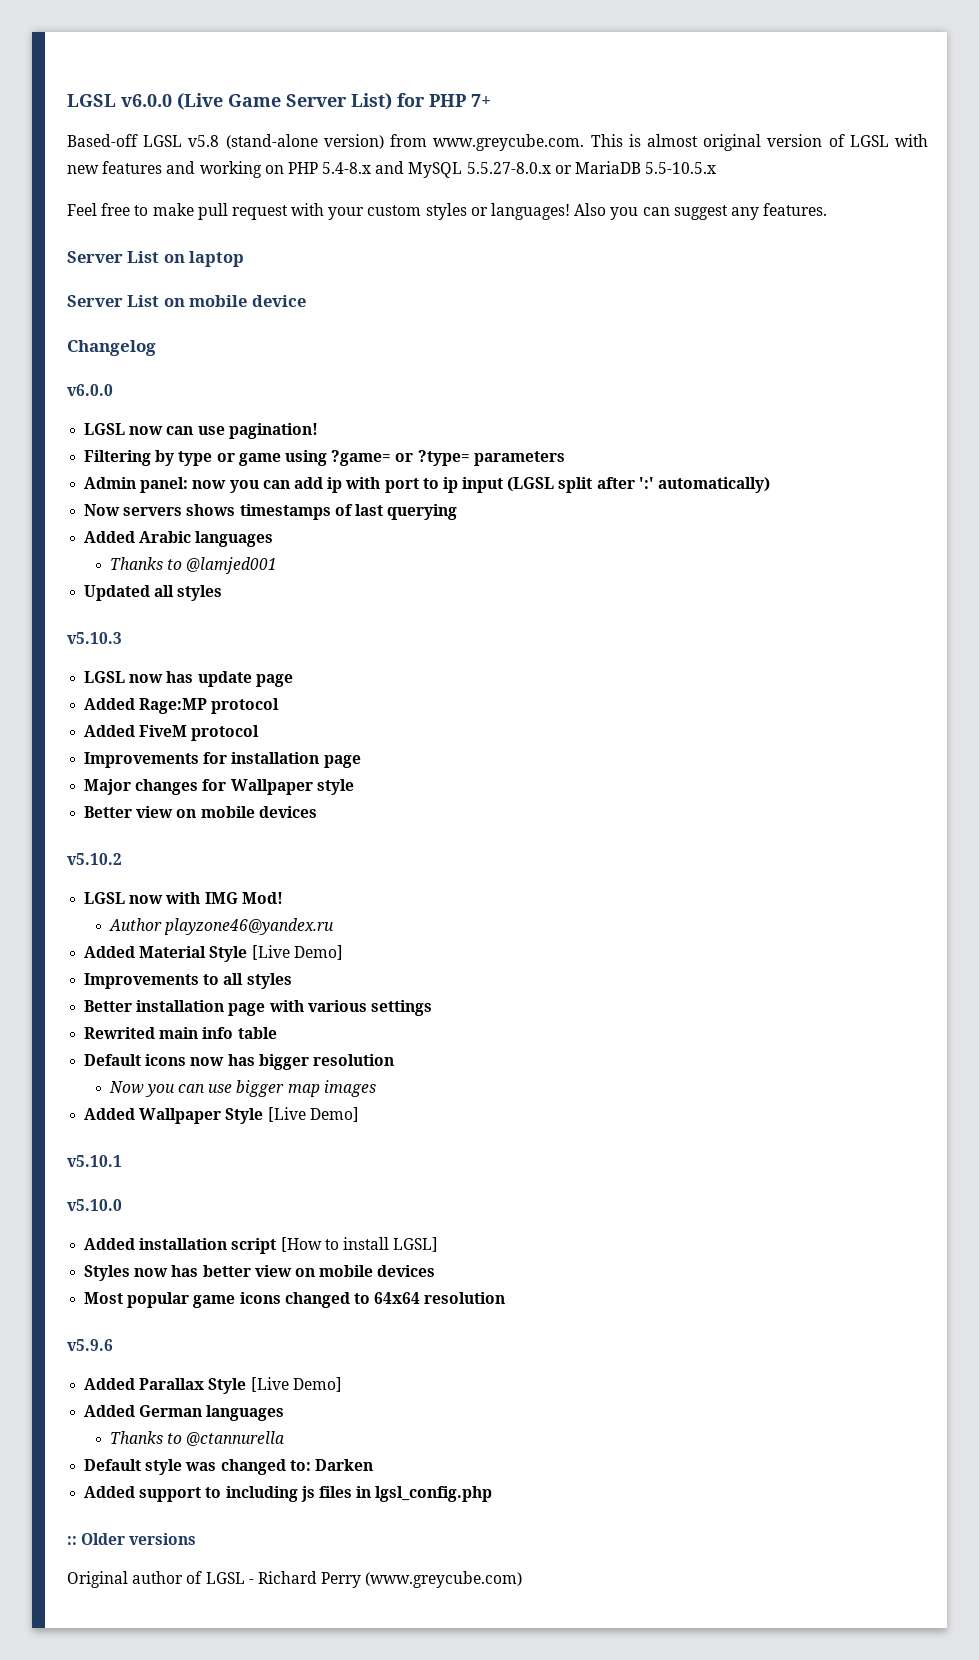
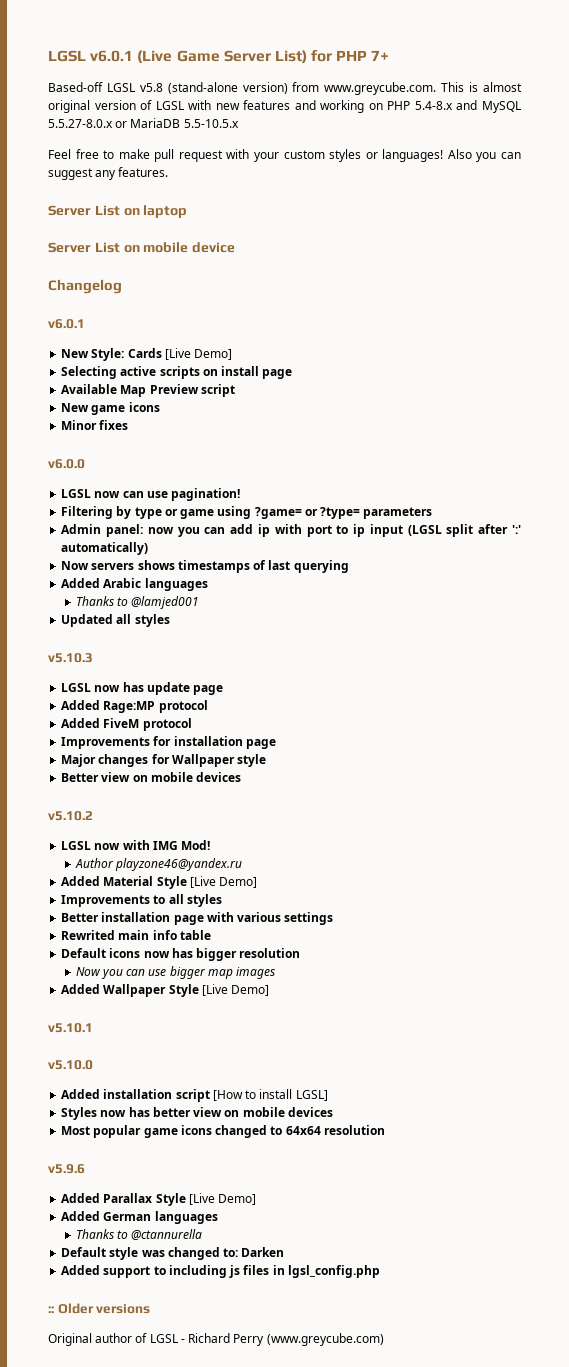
[67,94,172,107] LGSL v6.0.0 -> [48,50,134,62] LGSL v6.0.1
(156, 348) none -> [48,319,85,329] [61,348,233,361] [61,366,293,379] [61,384,235,397] [61,402,160,415] [61,420,129,430] // v6.0.1 // New Style: Cards [Live Demo] // Selecting active scripts on install page // Available Map Preview script // New game icons // Minor fixes

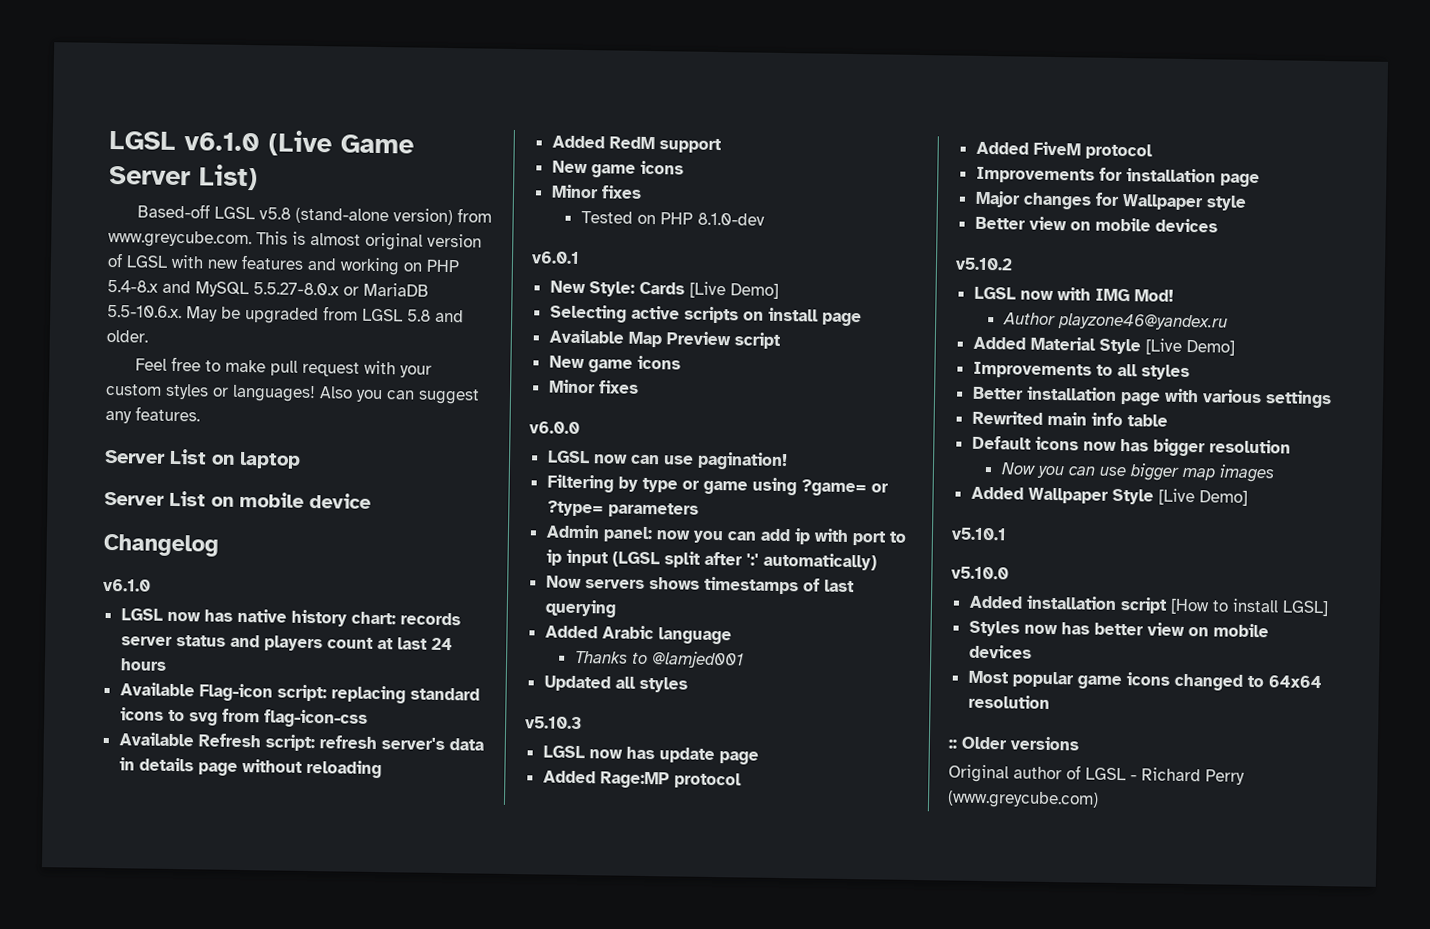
[48,50,134,62] LGSL v6.0.1 -> [109,130,260,152] LGSL v6.1.0
[311,50,390,62] for PHP 7+ -> (258, 177) none
[183,119,239,128] 5.5-10.5.x -> [107,304,464,325] [106,329,148,343] 5.5-10.6.x. May be upgraded from LGSL 5.8 and older.
(122, 286) none -> [103,578,151,592] [120,608,461,627] [120,634,453,652] [119,658,167,671] [119,682,480,704] [119,707,368,728] [118,732,484,752] [118,757,382,779] [551,135,722,154] [551,160,684,178] [550,184,642,199] [580,210,765,226] // v6.1.0 // LGSL now has native history chart: records server status and players count at last 24 hours // Available Flag-icon script: replacing standard icons to svg from flag-icon-css // Available Refresh script: refresh server's data in details page without reloading // Added RedM support // New game icons // Minor fixes // Tested on PHP 8.1.0-dev
[144,578,208,591] languages -> [657,627,732,645] language
[48,1164,85,1174] [61,1193,257,1206] [61,1211,218,1224] [75,1229,203,1240] [61,1247,285,1260] [61,1265,380,1278] // v5.9.6 // Added Parallax Style [Live Demo] // Added German languages // Thanks to @ctannurella // Default style was changed to: Darken // Added support to including js files in lgsl_config.php -> (1050, 701) none

